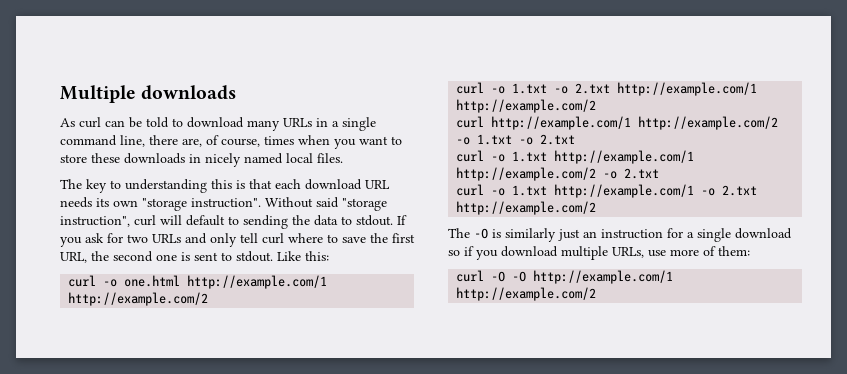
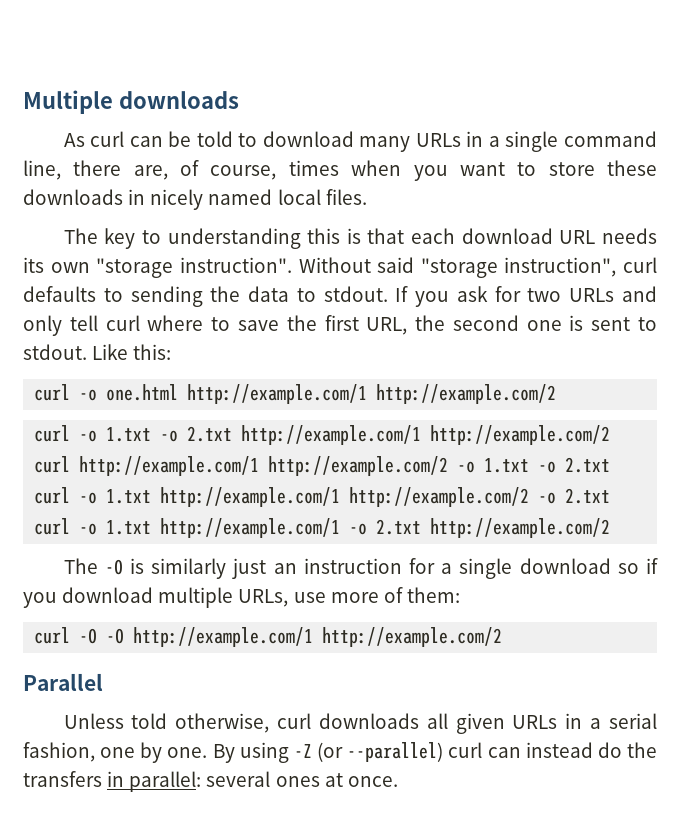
[160,215,225,226] will default -> [23,286,96,302] defaults
(597, 294) none -> [23,673,103,691] [63,713,658,734] [23,742,657,763] [23,771,398,792] // Parallel // Unless told otherwise, curl downloads all given URLs in a serial fashion, one by one. By using -Z (or --parallel) curl can instead do the transfers in parallel: several ones at once.

